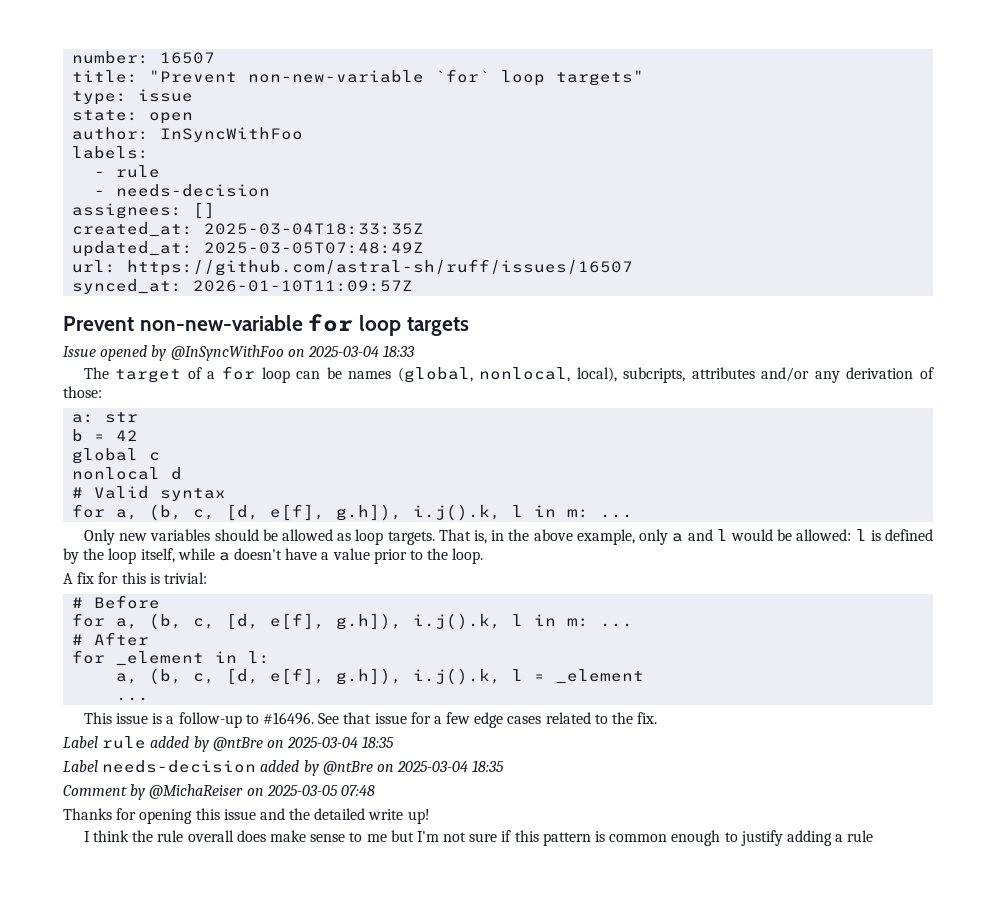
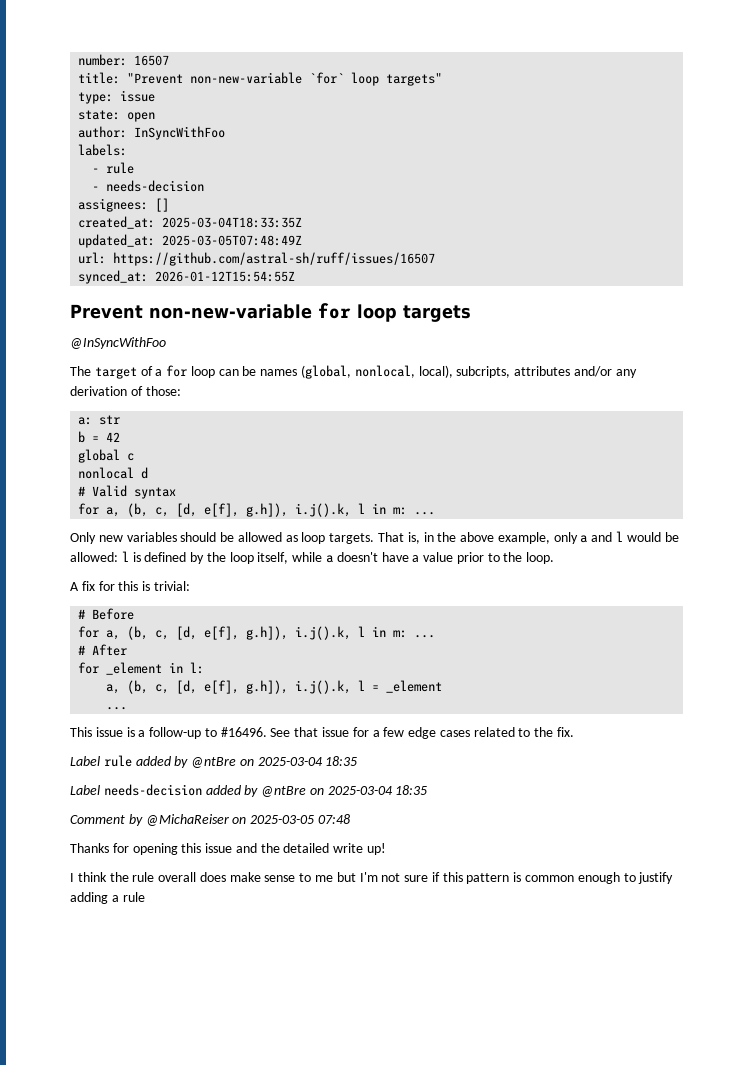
[193,280,414,292] 2026-01-10T11:09:57Z -> [155,271,296,282] 2026-01-12T15:54:55Z
[63,345,416,361] Issue opened by @InSyncWithFoo on 2025-03-04 18:33 -> [70,337,166,349] @InSyncWithFoo

